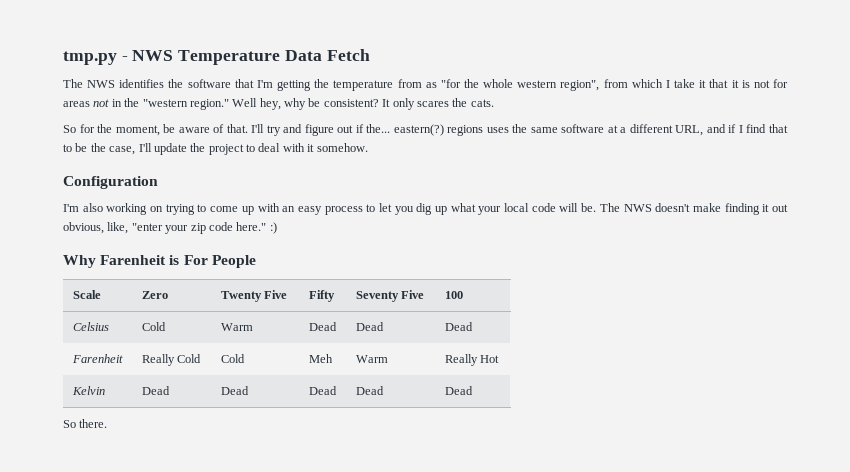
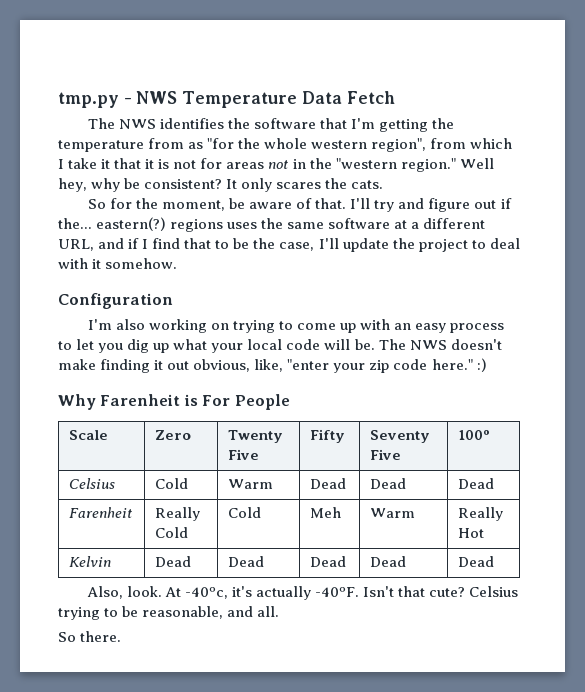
[444,291,463,299] 100 -> [458,430,491,440] 100º
(473, 390) none -> [86,586,519,600] [58,606,280,620] // Also, look. At -40ºc, it's actually -40ºF. Isn't that cute? Celsius trying to be reasonable, and all.

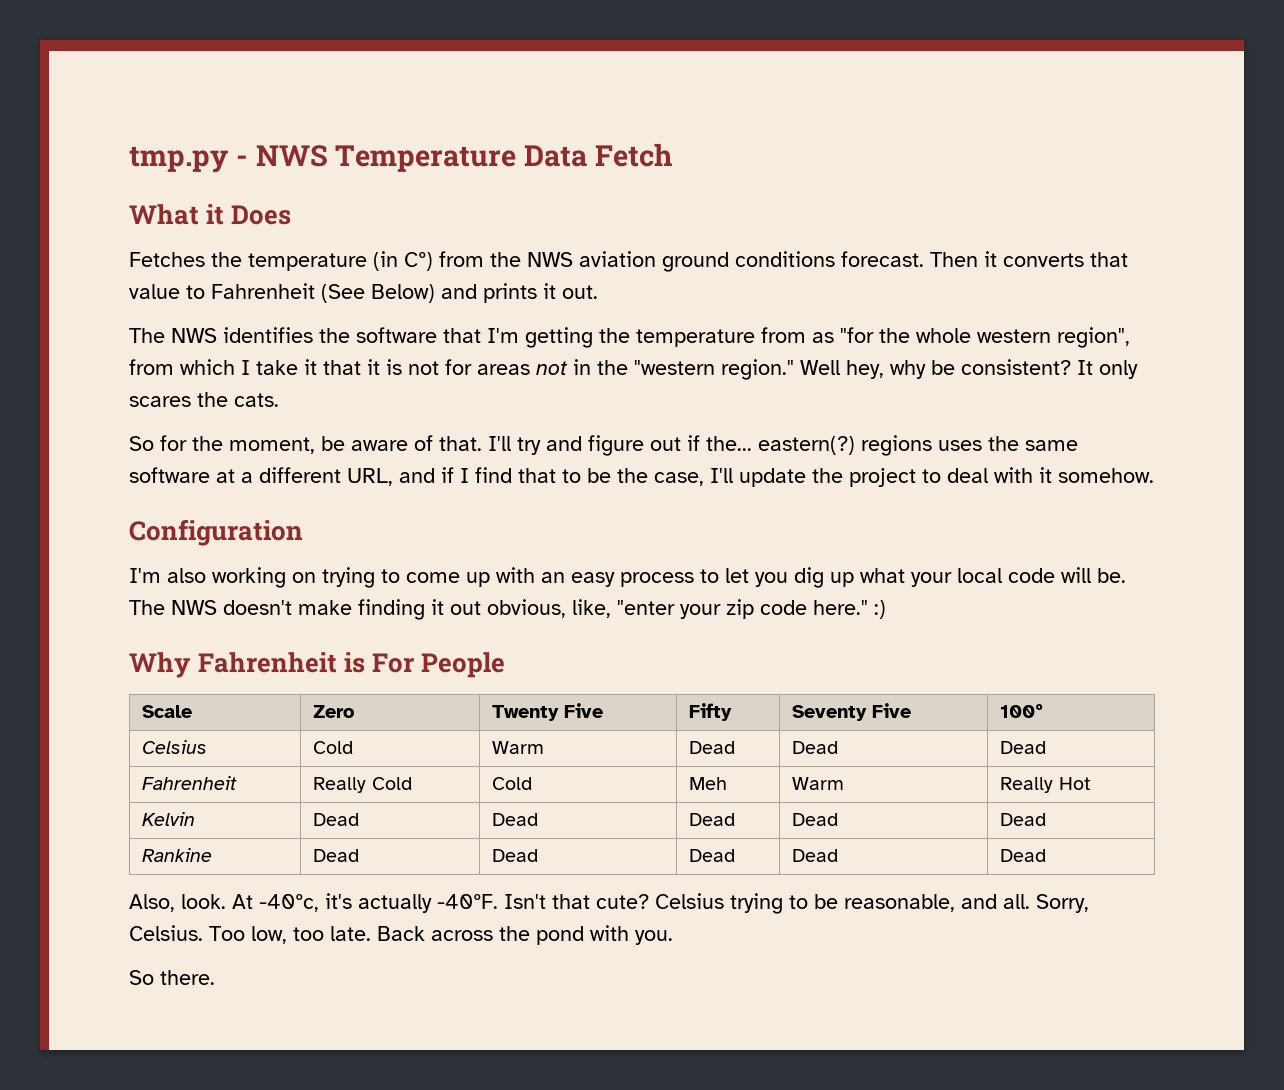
(395, 97) none -> [129,204,292,225] [129,251,1128,272] [129,283,598,303] // What it Does // Fetches the temperature (in Cº) from the NWS aviation ground conditions forecast. Then it converts that value to Fahrenheit (See Below) and prints it out.
[100,394,181,406] Farenheit -> [198,652,338,673] Fahrenheit
[69,507,133,518] Farenheit -> [141,776,237,790] Fahrenheit
(495, 561) none -> [141,848,212,862] [312,849,359,862] [491,849,538,862] [688,849,735,862] [791,849,838,862] [999,849,1046,862] // Rankine | Dead | Dead | Dead | Dead | Dead
(280, 611) none -> [1036,894,1089,913] [129,925,673,945] Sorry, Celsius. Too low, too late. Back across the pond with you.

